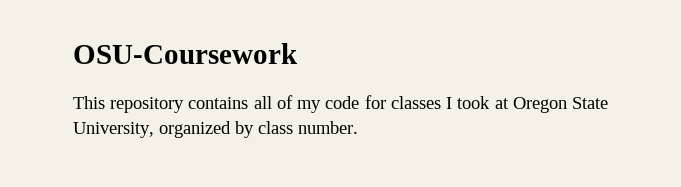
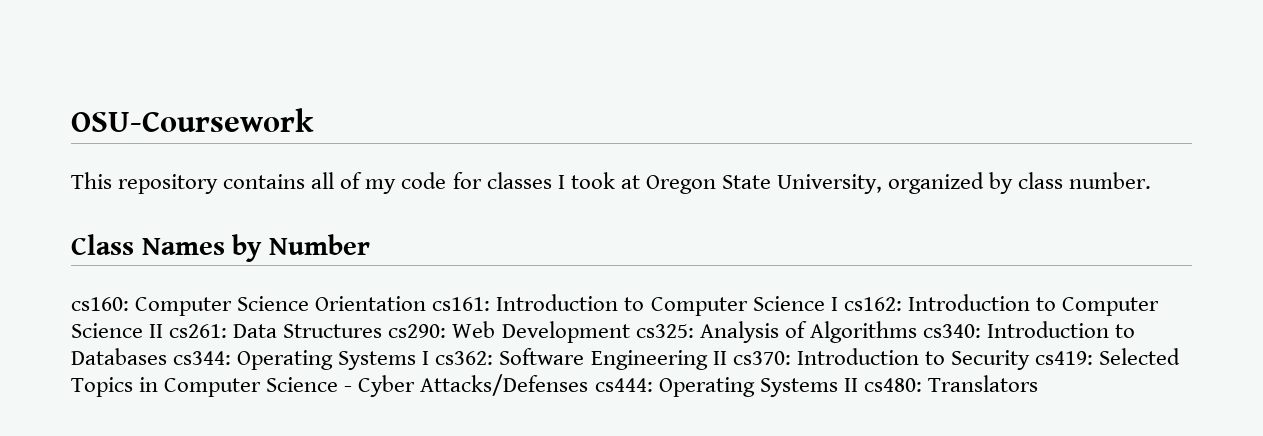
(358, 127) none -> [71,234,370,262] [71,294,1159,316] [71,321,1136,343] [71,348,1181,370] [71,374,1038,397] // Class Names by Number // cs160: Computer Science Orientation cs161: Introduction to Computer Science I cs162: Introduction to Computer Science II cs261: Data Structures cs290: Web Development cs325: Analysis of Algorithms cs340: Introduction to Databases cs344: Operating Systems I cs362: Software Engineering II cs370: Introduction to Security cs419: Selected Topics in Computer Science - Cyber Attacks/Defenses cs444: Operating Systems II cs480: Translators

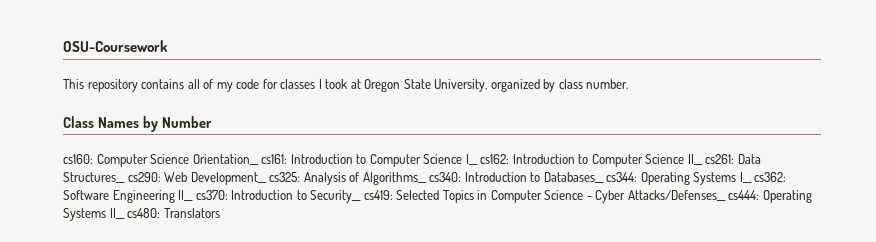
[315,296,427,311] Orientation -> [192,154,259,165] Orientation__
[830,297,838,311] I -> [465,154,478,165] I__
[149,324,164,338] II -> [687,154,703,165] II__
[283,324,383,338] Structures -> [63,172,125,183] Structures__
[501,321,630,343] Development -> [190,172,267,185] Development__
[809,321,917,343] Algorithms -> [362,172,427,185] Algorithms__
[71,348,167,365] Databases -> [543,172,604,183] Databases__
[422,351,430,365] I -> [739,172,752,183] I__
[712,351,727,365] II -> [178,190,194,201] II__
[950,350,1030,370] Security -> [310,190,362,203] Security__
[420,374,589,396] Attacks/Defenses -> [627,190,726,201] Attacks/Defenses__
[843,378,858,392] II -> [109,208,125,219] II__

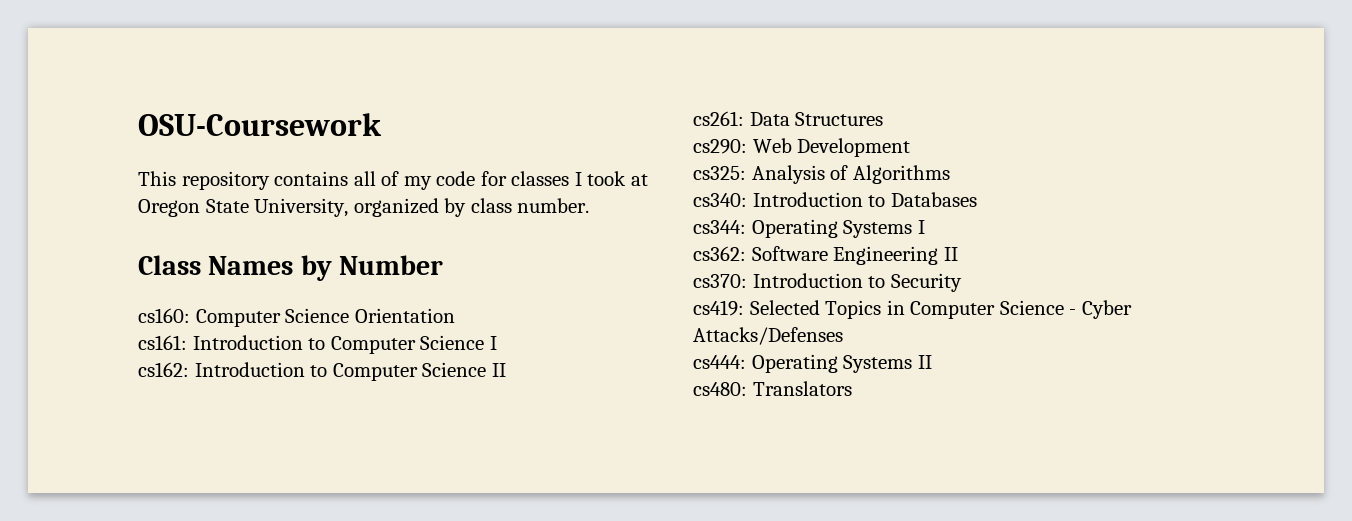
[192,154,259,165] Orientation__ -> [354,308,455,323] Orientation //
[465,154,478,165] I__ -> [489,336,497,350] I //
[687,154,703,165] II__ -> [491,363,506,377] II //
[63,172,125,183] Structures__ -> [795,112,884,126] Structures //
[190,172,267,185] Development__ -> [797,138,911,157] Development //
[362,172,427,185] Algorithms__ -> [852,165,950,184] Algorithms //
[543,172,604,183] Databases__ -> [890,192,977,207] Databases //
[739,172,752,183] I__ -> [917,220,925,234] I //
[178,190,194,201] II__ -> [943,247,958,261] II //
[310,190,362,203] Security__ -> [890,273,962,292] Security //
[627,190,726,201] Attacks/Defenses__ -> [693,327,843,345] Attacks/Defenses //
[109,208,125,219] II__ -> [917,355,932,369] II //

